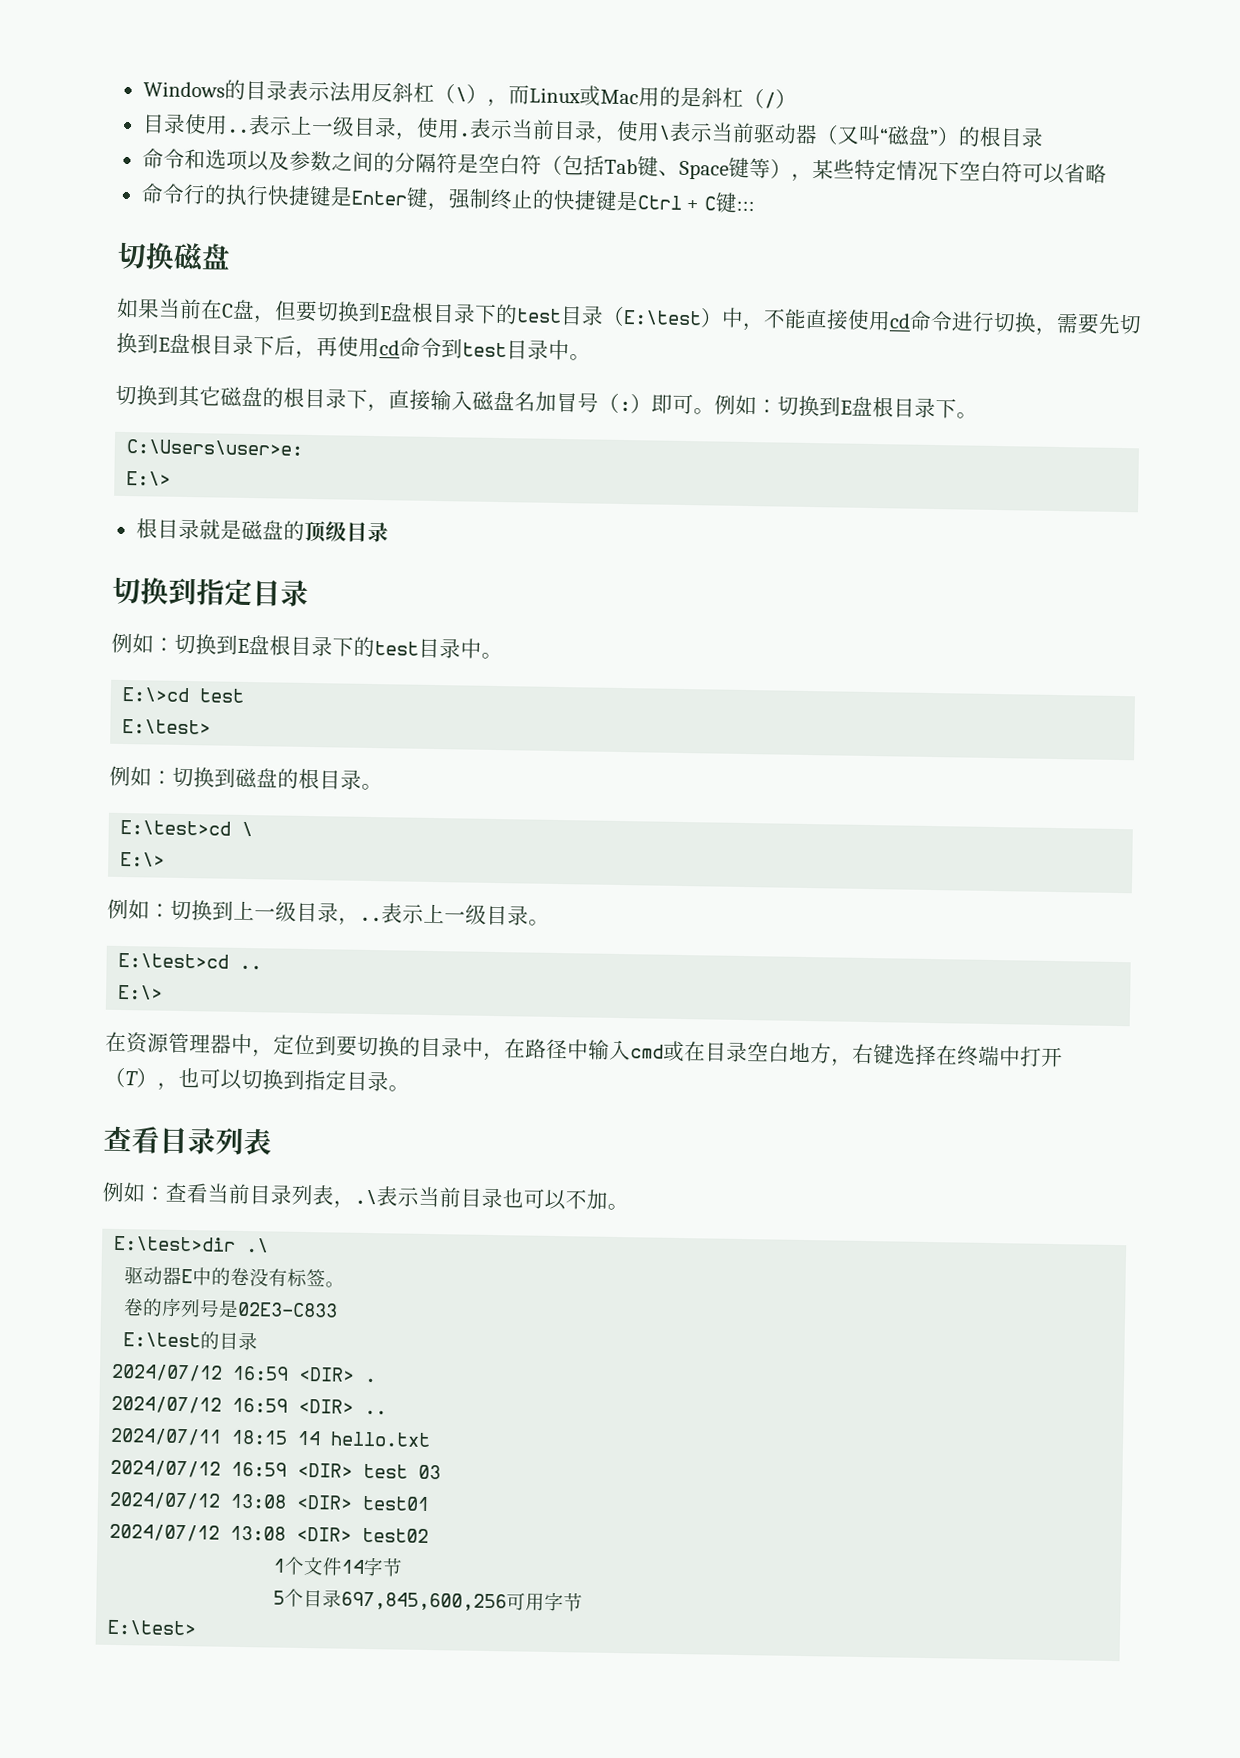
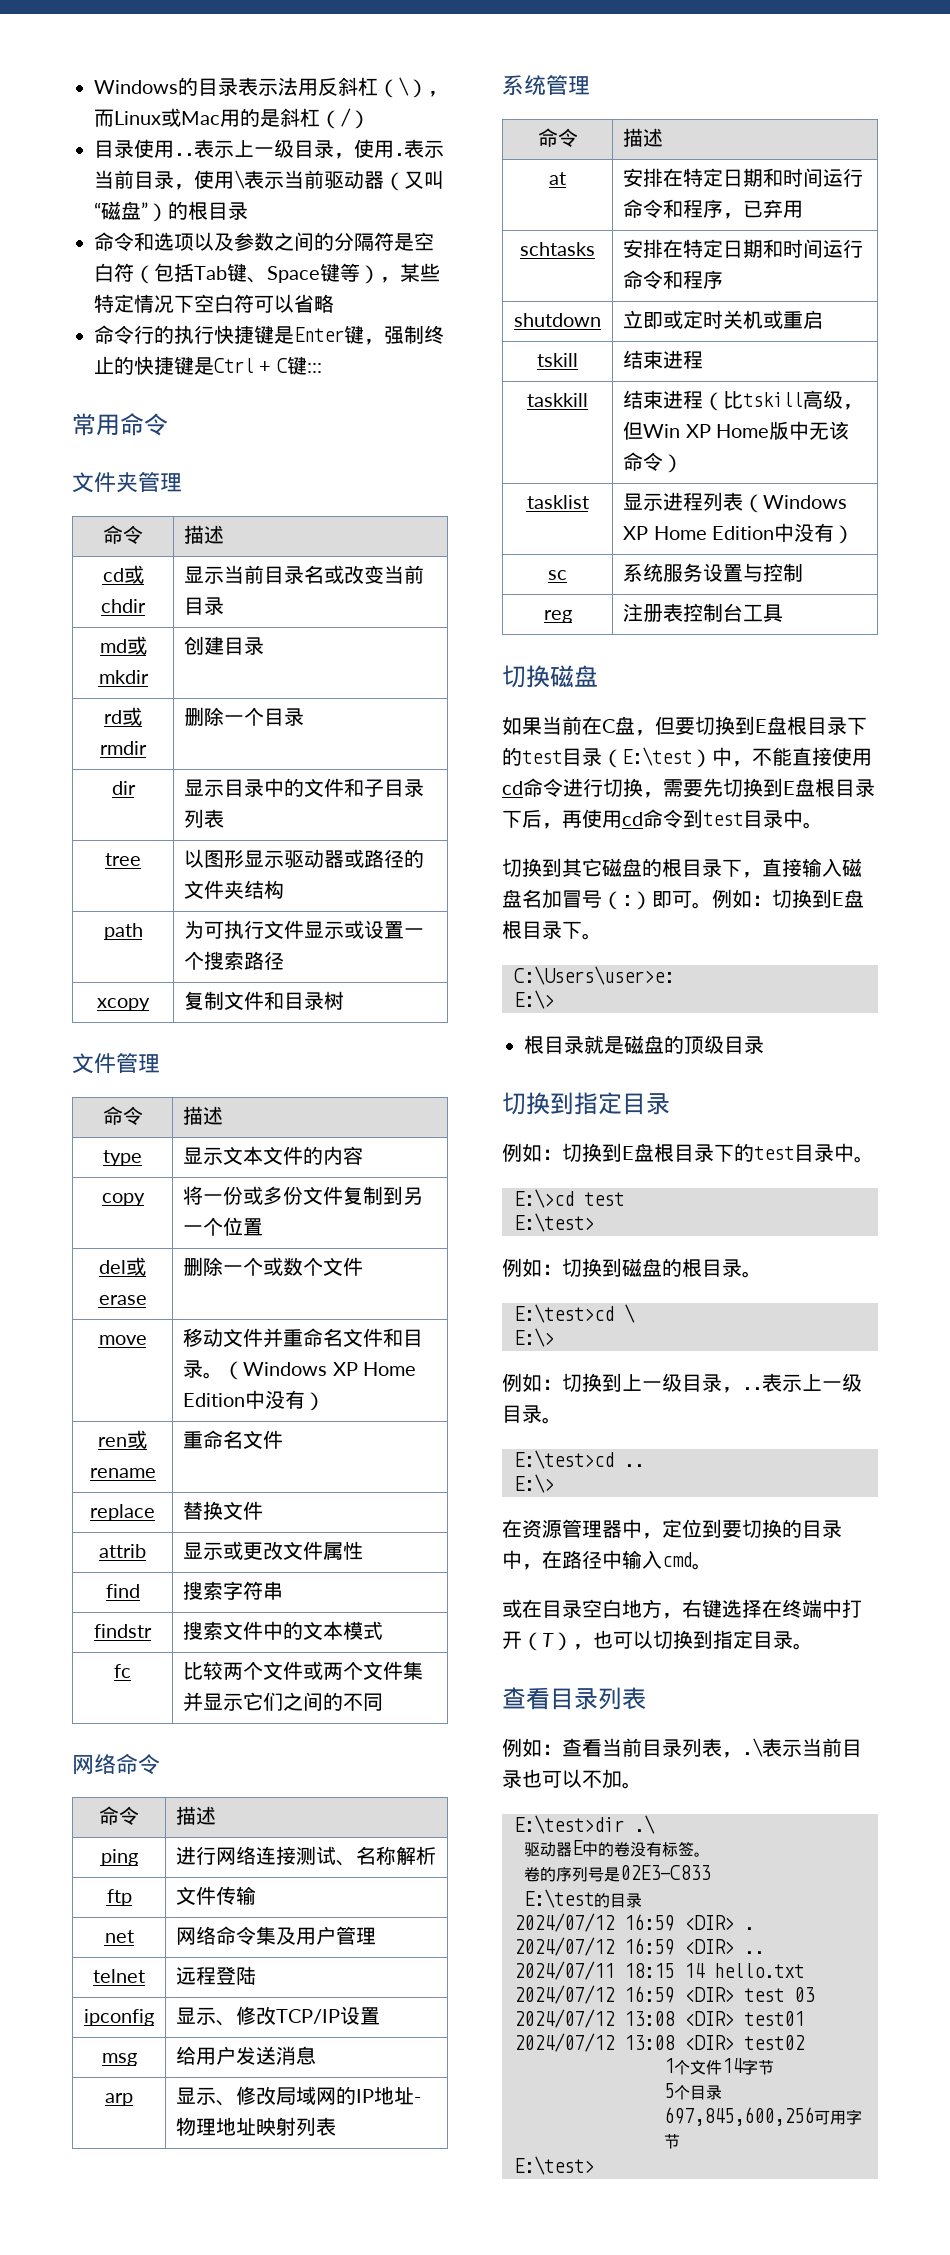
(755, 206) none -> [72,413,168,436] [72,472,182,493] [103,525,143,544] [184,525,225,544] [102,565,144,584] [101,599,146,613] [184,565,425,584] [184,597,225,615] [99,636,147,655] [98,670,149,684] [184,636,265,655] [104,707,142,726] [100,741,147,755] [184,707,305,726] [111,781,136,795] [184,778,425,797] [184,809,225,828] [105,853,141,866] [184,849,425,868] [184,880,285,900] [103,923,143,940] [184,920,425,939] [184,951,285,970] [97,998,150,1011] [184,991,345,1010] [72,1053,160,1074] [102,1106,143,1125] [183,1106,224,1125] [103,1150,142,1166] [183,1146,364,1165] [101,1193,145,1206] [183,1186,424,1205] [183,1217,264,1236] [99,1257,146,1276] [98,1295,147,1305] [183,1257,364,1276] [98,1335,147,1345] [183,1328,424,1348] [183,1360,416,1380] [183,1390,326,1411] [98,1430,147,1449] [89,1468,156,1478] [183,1430,284,1449] [90,1504,155,1521] [183,1501,264,1520] [99,1544,146,1558] [183,1541,364,1560] [105,1584,140,1598] [183,1581,284,1600] [94,1624,152,1638] [183,1621,384,1640] [114,1664,131,1678] [183,1661,424,1680] [183,1692,384,1712] [72,1753,160,1775] [99,1806,139,1825] [176,1806,217,1825] [100,1849,138,1866] [176,1846,437,1866] [106,1889,132,1906] [176,1886,257,1905] [104,1930,134,1943] [176,1926,377,1945] [93,1969,145,1983] [176,1966,257,1985] [84,2009,154,2026] [176,2006,381,2026] [101,2053,137,2066] [176,2046,317,2065] [105,2093,133,2106] [176,2086,422,2106] [176,2117,337,2136] [502,75,590,95] [537,128,578,147] [623,128,664,147] [549,172,566,185] [623,168,864,187] [623,199,804,219] [520,242,595,256] [623,239,864,258] [623,270,724,289] [514,313,601,327] [623,310,824,329] [537,353,578,367] [623,350,704,369] [527,393,588,407] [623,390,864,411] [623,421,849,440] [623,452,684,473] [526,495,589,509] [623,492,848,513] [623,523,854,544] [548,570,567,580] [623,563,804,582] [543,610,572,623] [623,603,784,622] // 常用命令 // 文件夹管理 // 命令 | 描述 // cd或chdir | 显示当前目录名或改变当前目录 // md或mkdir | 创建目录 // rd或rmdir | 删除一个目录 // dir | 显示目录中的文件和子目录列表 // tree | 以图形显示驱动器或路径的文件夹结构 // path | 为可执行文件显示或设置一个搜索路径 // xcopy | 复制文件和目录树 // 文件管理 // 命令 | 描述 // type | 显示文本文件的内容 // copy | 将一份或多份文件复制到另一个位置 // del或erase | 删除一个或数个文件 // move | 移动文件并重命名文件和目录。（Windows XP Home Edition中没有） // ren或rename | 重命名文件 // replace | 替换文件 // attrib | 显示或更改文件属性 // find | 搜索字符串 // findstr | 搜索文件中的文本模式 // fc | 比较两个文件或两个文件集并显示它们之间的不同 // 网络命令 // 命令 | 描述 // ping | 进行网络连接测试、名称解析 // ftp | 文件传输 // net | 网络命令集及用户管理 // telnet | 远程登陆 // ipconfig | 显示、修改TCP/IP设置 // msg | 给用户发送消息 // arp | 显示、修改局域网的IP地址-物理地址映射列表 // 系统管理 // 命令 | 描述 // at | 安排在特定日期和时间运行命令和程序，已弃用 // schtasks | 安排在特定日期和时间运行命令和程序 // shutdown | 立即或定时关机或重启 // tskill | 结束进程 // taskkill | 结束进程（比tskill高级，但Win XP Home版中无该命令） // tasklist | 显示进程列表（Windows XP Home Edition中没有） // sc | 系统服务设置与控制 // reg | 注册表控制台工具
(664, 1051) none -> [692,1563,712,1570] 。 //

